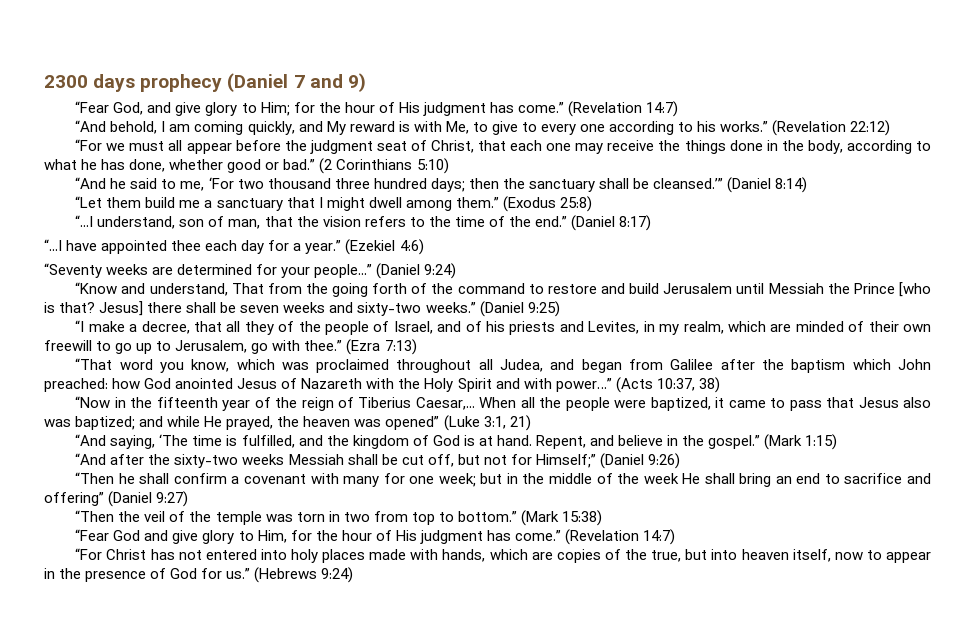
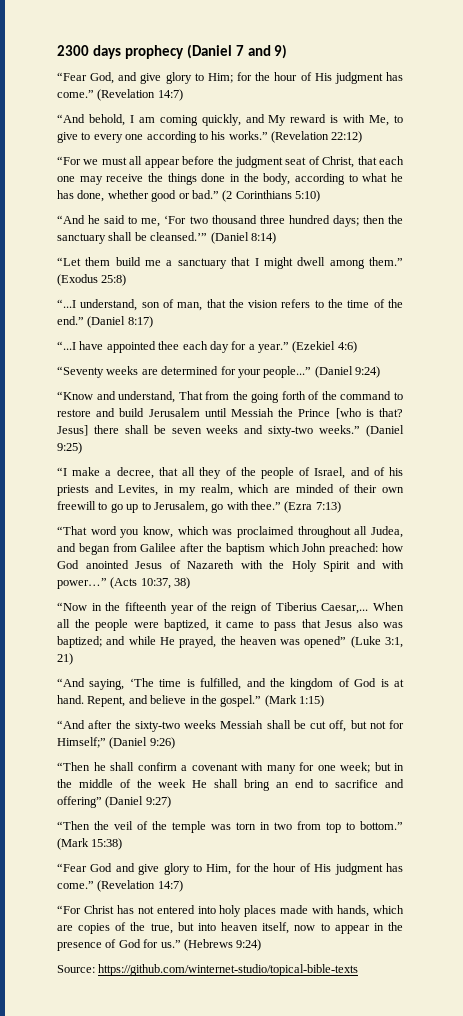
(354, 575) none -> [57,964,359,976] // Source: https://github.com/winternet-studio/topical-bible-texts

